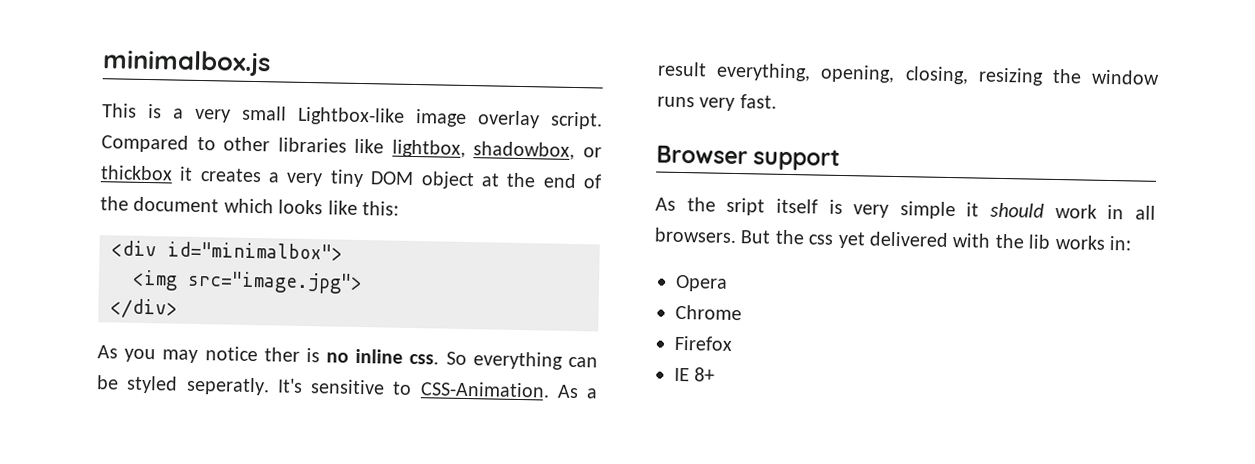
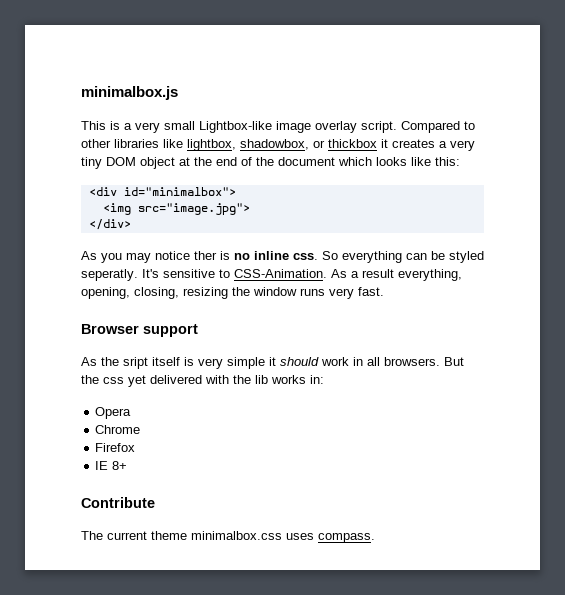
(716, 374) none -> [81,497,155,508] [81,531,375,543] // Contribute // The current theme minimalbox.css uses compass.

